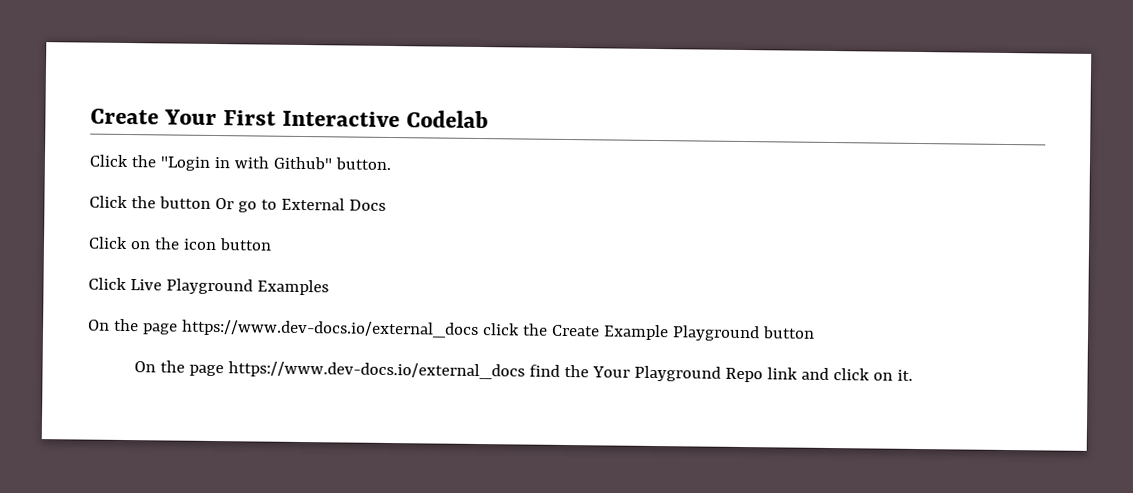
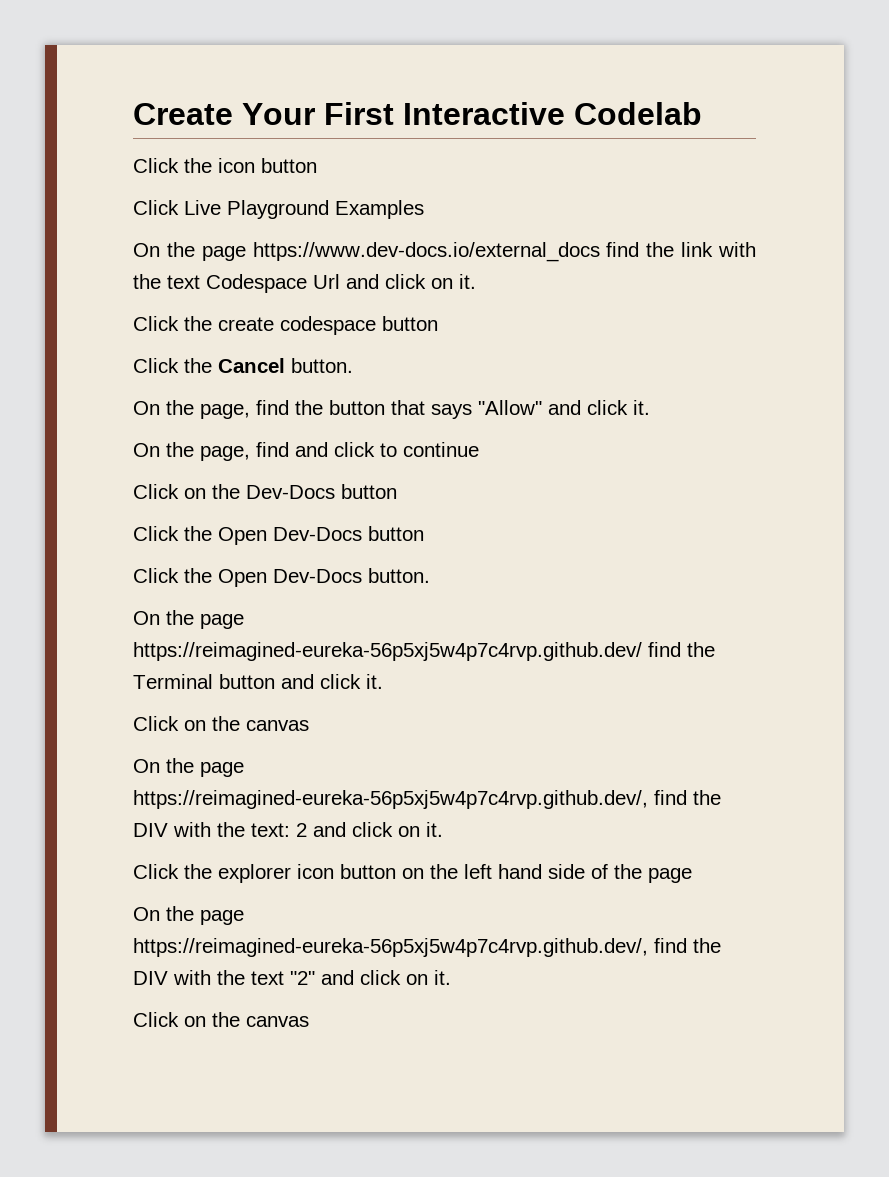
[159,156,391,171] [89,195,386,213] [88,236,180,250] "Login in with Github" button. // Click the button Or go to External Docs // Click on the -> (212, 165) none
[481,323,815,342] [134,360,914,383] click the Create Example Playground button // On the page https://www.dev-docs.io/external_docs find the Your Playground Repo link and click on it. -> [606,242,756,257] [133,274,476,293] [133,316,438,335] [133,358,353,373] [133,400,650,419] [133,442,479,461] [133,484,397,499] [133,526,424,545] [133,568,430,587] [133,610,244,629] [133,642,715,661] [133,674,383,689] [133,716,309,731] [133,758,244,777] [133,790,721,809] [133,822,443,837] [133,864,692,883] [133,906,244,925] [133,938,721,957] [133,970,451,985] [133,1012,309,1027] find the link with the text Codespace Url and click on it. // Click the create codespace button // Click the Cancel button. // On the page, find the button that says "Allow" and click it. // On the page, find and click to continue // Click on the Dev-Docs button // Click the Open Dev-Docs button // Click the Open Dev-Docs button. // On the page https://reimagined-eureka-56p5xj5w4p7c4rvp.github.dev/ find the Terminal button and click it. // Click on the canvas // On the page https://reimagined-eureka-56p5xj5w4p7c4rvp.github.dev/, find the DIV with the text: 2 and click on it. // Click the explorer icon button on the left hand side of the page // On the page https://reimagined-eureka-56p5xj5w4p7c4rvp.github.dev/, find the DIV with the text "2" and click on it. // Click on the canvas

